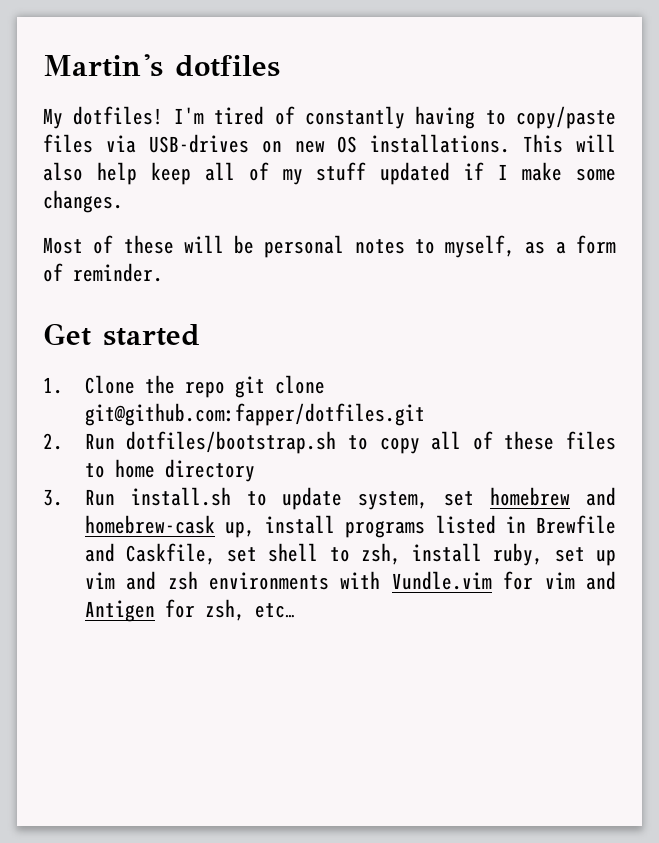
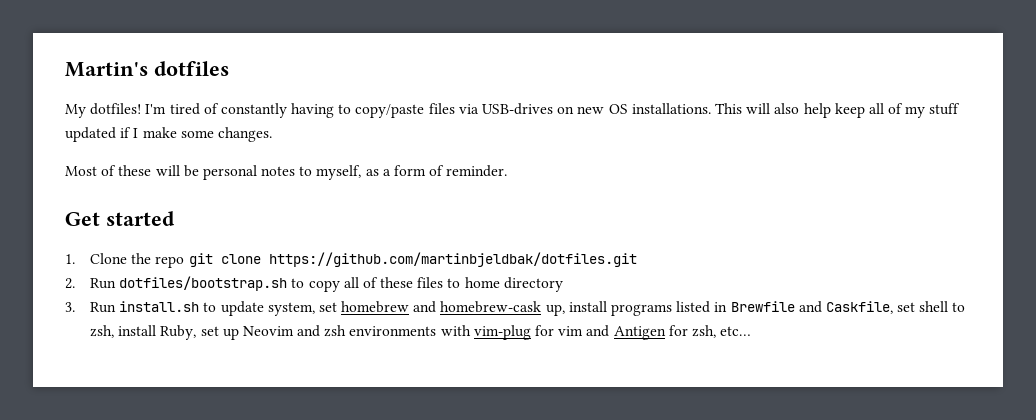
[84,403,425,426] git@github.com:fapper/dotfiles.git -> [268,252,637,267] https://github.com/martinbjeldbak/dotfiles.git
[493,543,544,566] ruby, -> [160,325,197,340] Ruby,
[84,572,115,589] vim -> [242,326,294,336] Neovim
[391,571,492,590] Vundle.vim -> [473,325,531,340] vim-plug

